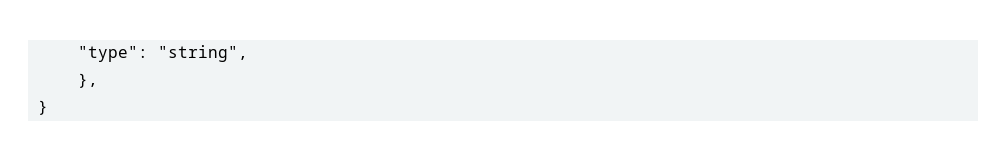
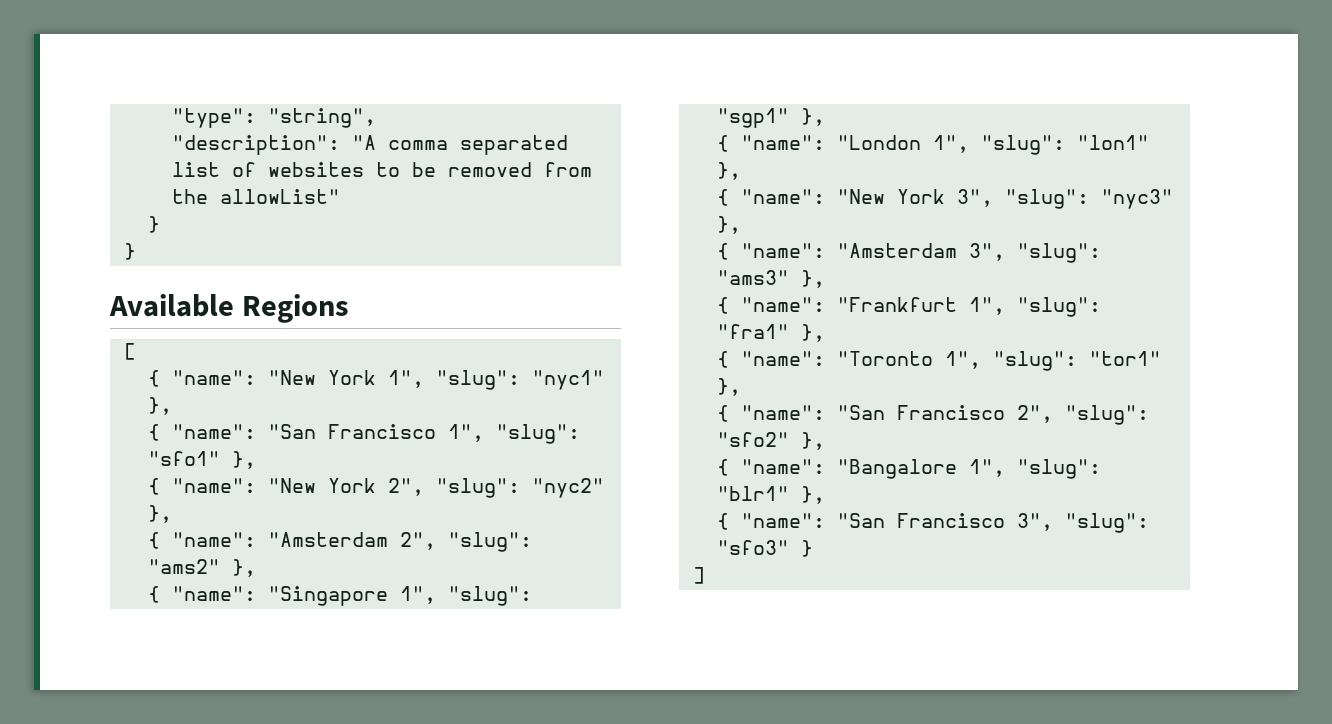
[78,73,99,88] [38,100,49,115] }, // } -> [171,135,568,155] [171,162,592,177] [171,189,340,204] [147,216,160,233] [123,243,136,260] [109,294,350,323] [123,343,136,360] [147,370,604,390] [147,397,172,415] [147,424,580,444] [147,451,256,469] [147,478,604,498] [147,505,172,523] [147,532,532,552] [147,559,256,577] [147,586,532,606] [716,108,825,128] [716,135,1149,155] [716,162,741,180] [716,189,1173,209] [716,216,741,234] [716,243,1101,263] [716,270,825,288] [716,297,1101,317] [716,324,825,342] [716,351,1161,371] [716,378,741,396] [716,405,1149,425] [716,432,825,450] [716,459,1101,479] [716,486,825,504] [716,513,1149,533] [716,540,813,557] [692,567,705,584] "description": "A comma separated list of websites to be removed from the allowList" // } // } // Available Regions // [ // { "name": "New York 1", "slug": "nyc1" }, // { "name": "San Francisco 1", "slug": "sfo1" }, // { "name": "New York 2", "slug": "nyc2" }, // { "name": "Amsterdam 2", "slug": "ams2" }, // { "name": "Singapore 1", "slug": "sgp1" }, // { "name": "London 1", "slug": "lon1" }, // { "name": "New York 3", "slug": "nyc3" }, // { "name": "Amsterdam 3", "slug": "ams3" }, // { "name": "Frankfurt 1", "slug": "fra1" }, // { "name": "Toronto 1", "slug": "tor1" }, // { "name": "San Francisco 2", "slug": "sfo2" }, // { "name": "Bangalore 1", "slug": "blr1" }, // { "name": "San Francisco 3", "slug": "sfo3" } // ]

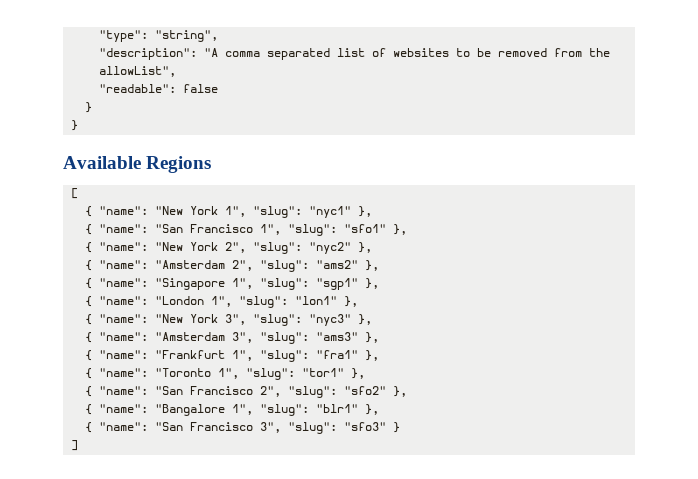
[219,189,340,204] allowList" -> [99,66,177,77] [99,84,219,93] allowList", // "readable": false

